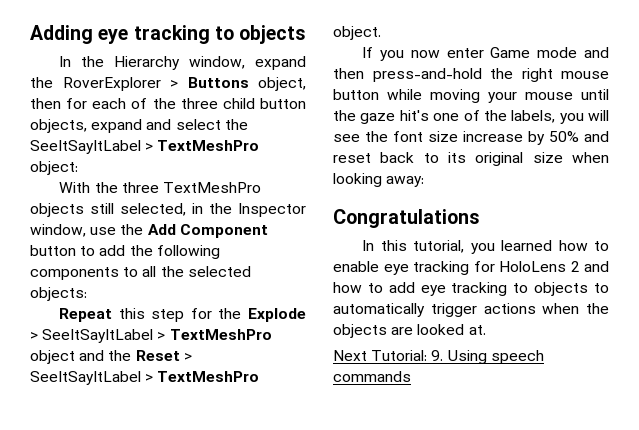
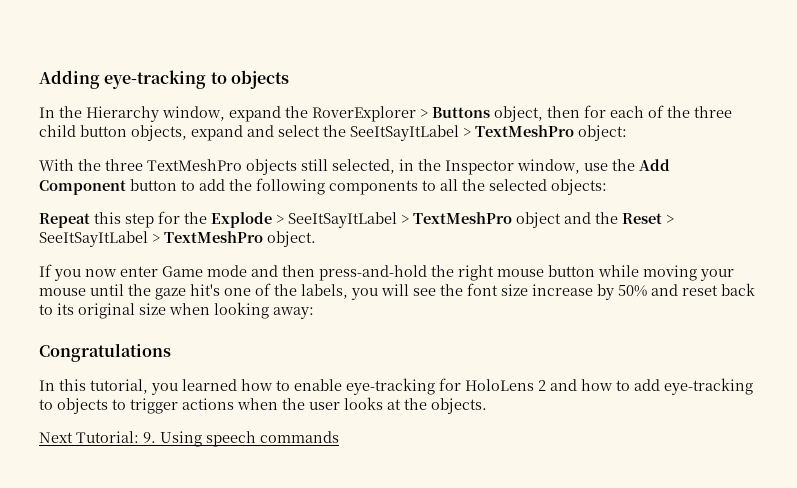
[98,25,210,44] eye tracking -> [104,70,207,89] eye-tracking
[383,261,469,275] eye tracking -> [346,378,435,395] eye-tracking
[420,282,508,296] eye tracking -> [664,378,753,395] eye-tracking
[333,303,425,317] automatically -> (126, 404) none
[333,324,486,338] objects are looked at. -> [309,397,487,414] user looks at the objects.

